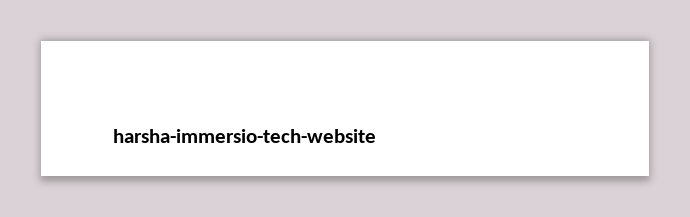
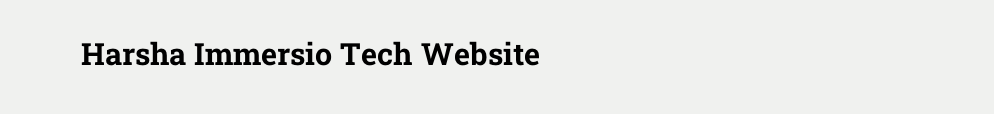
[113,129,376,143] harsha-immersio-tech-website -> [81,41,540,66] Harsha Immersio Tech Website

